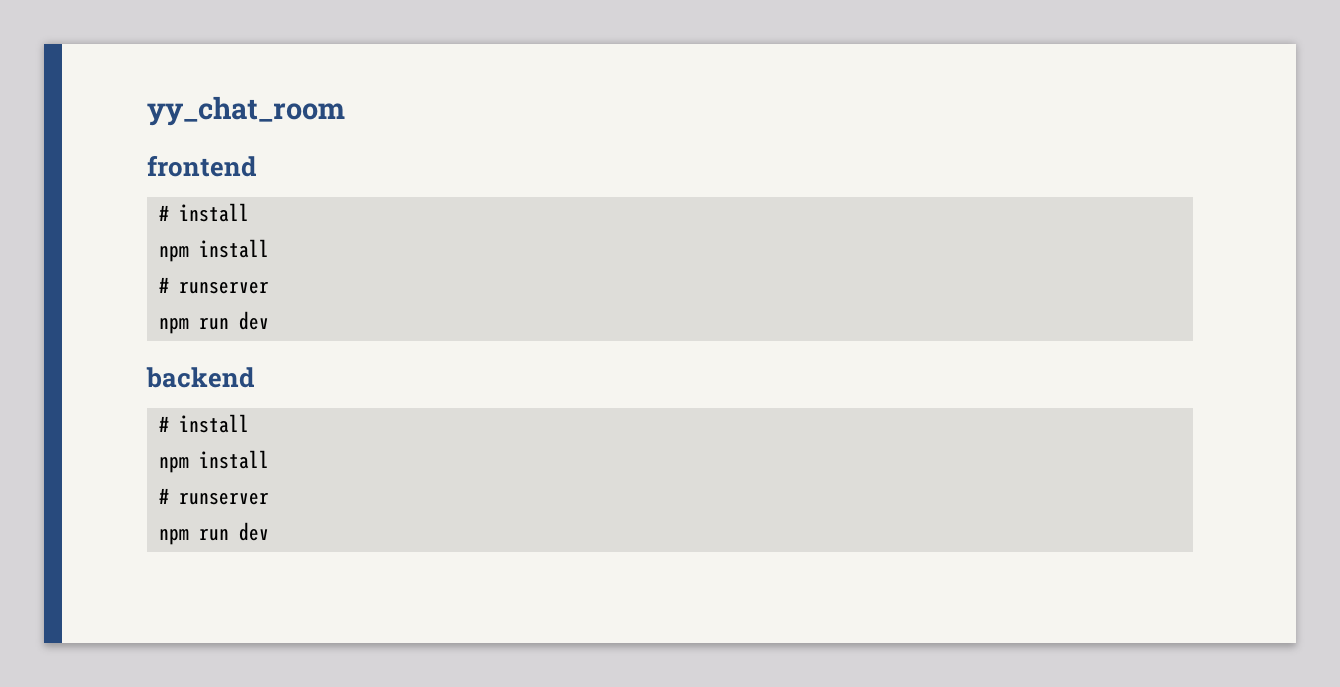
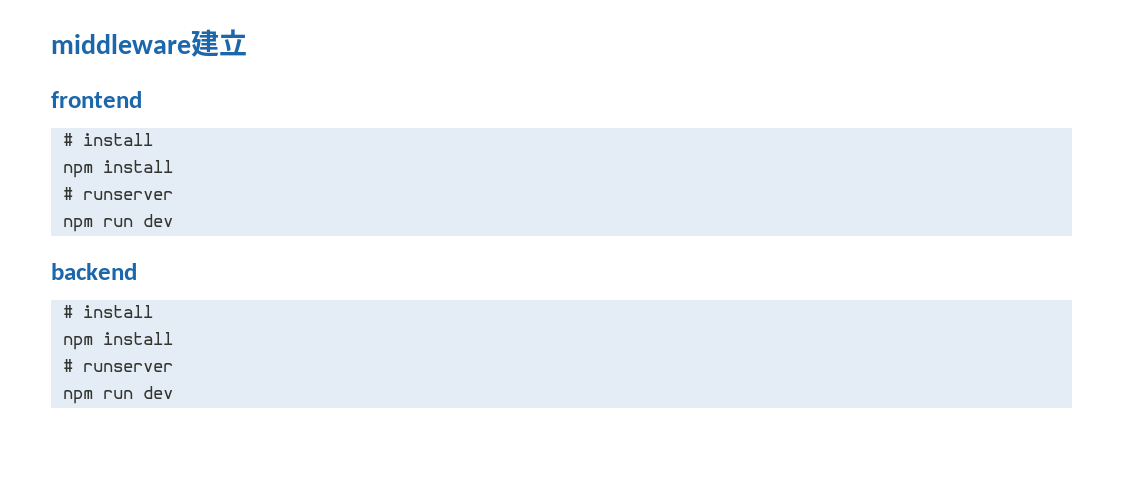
[147,96,345,126] yy_chat_room -> [51,29,247,57] middleware建立

